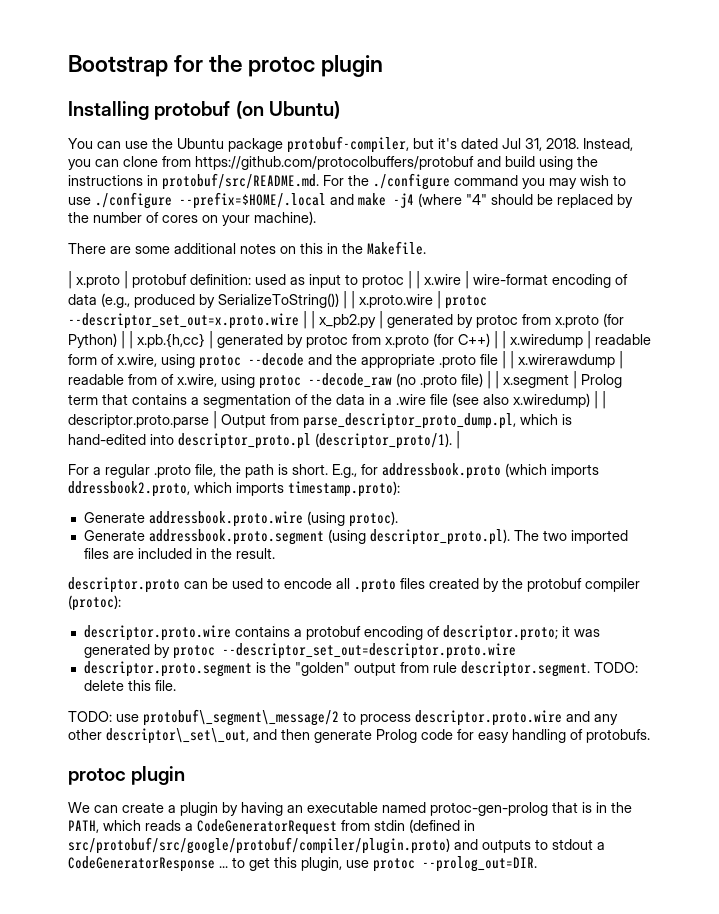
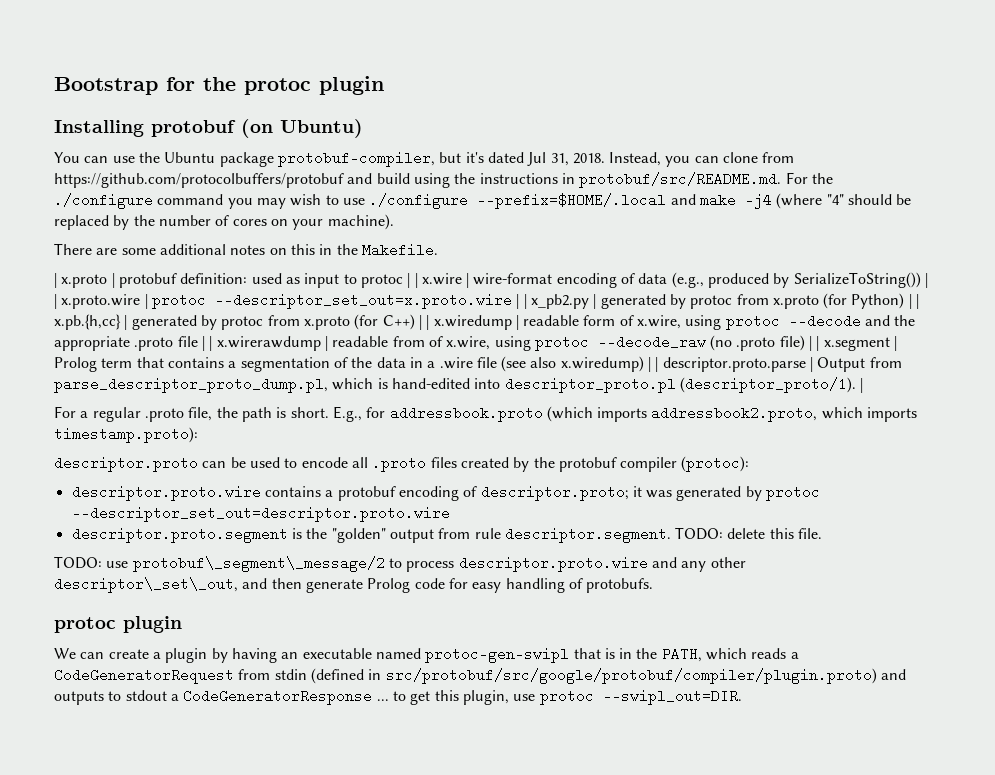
[68,481,190,497] ddressbook2.proto, -> [651,406,818,422] addressbook2.proto,
[83,511,398,527] [83,529,628,545] [83,548,275,559] // Generate addressbook.proto.wire (using protoc). // Generate addressbook.proto.segment (using descriptor_proto.pl). The two imported files are included in the result. -> (198, 435) none
[430,802,548,816] protoc-gen-prolog -> [425,647,570,663] protoc-gen-swipl
[422,856,537,872] --prolog_out=DIR. -> [602,689,742,705] --swipl_out=DIR.

